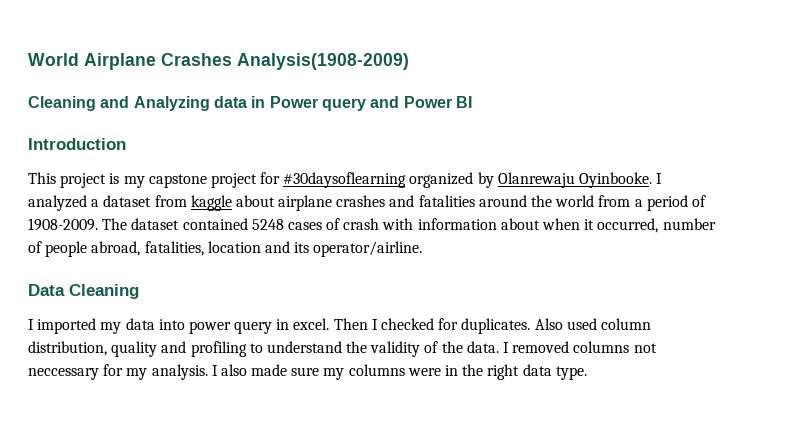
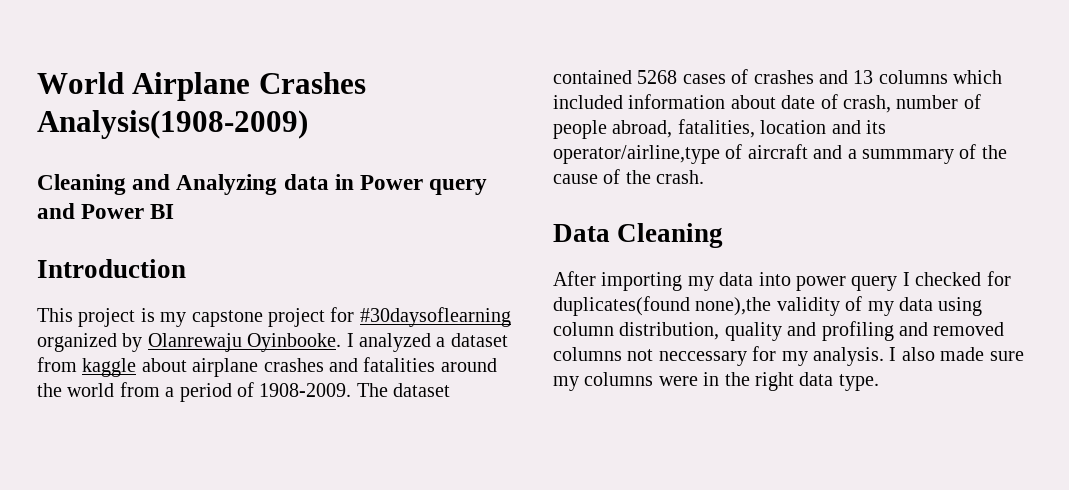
[251,219,284,230] 5248 -> [637,70,678,84] 5268
[343,218,659,233] crash with information about when it occurred, -> [753,70,1003,84] [553,94,891,113] crashes and 13 columns which included information about date of crash,
[313,241,423,257] operator/airline. -> [553,144,1007,164] [553,169,705,184] operator/airline,type of aircraft and a summmary of the cause of the crash.
[28,318,97,334] I imported -> [553,271,683,291] After importing
[276,318,597,334] in excel. Then I checked for duplicates. Also used -> [902,271,1011,286] [553,296,983,316] I checked for duplicates(found none),the validity of my data using
[249,341,510,357] to understand the validity of the data. I -> [899,322,928,336] and

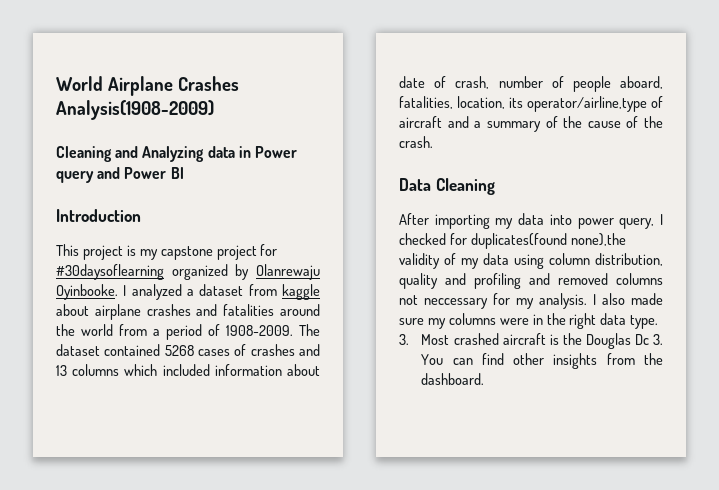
[612,119,861,138] abroad, fatalities, location and -> [620,76,663,89] [399,96,505,109] aboard, fatalities, location,
[862,149,954,164] summmary -> [486,121,541,132] summary
[851,276,898,291] query -> [619,218,655,229] query,
(879, 382) none -> [399,333,663,349] [421,353,663,369] [421,373,485,385] // 3. Most crashed aircraft is the Douglas Dc 3. You can find other insights from the dashboard.

